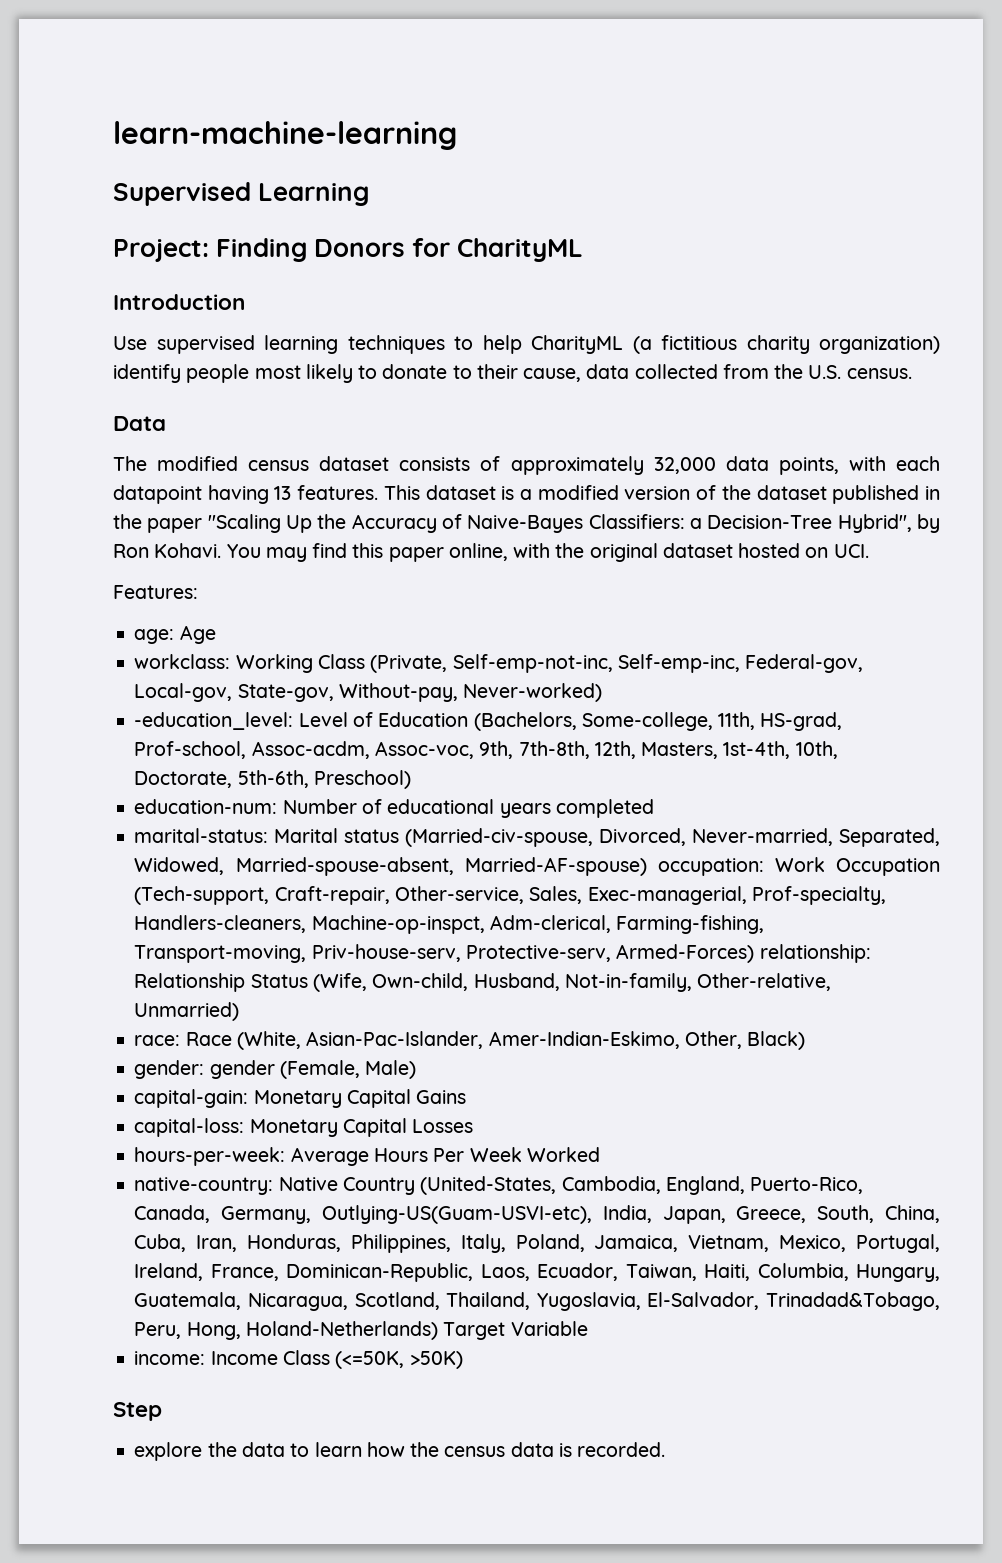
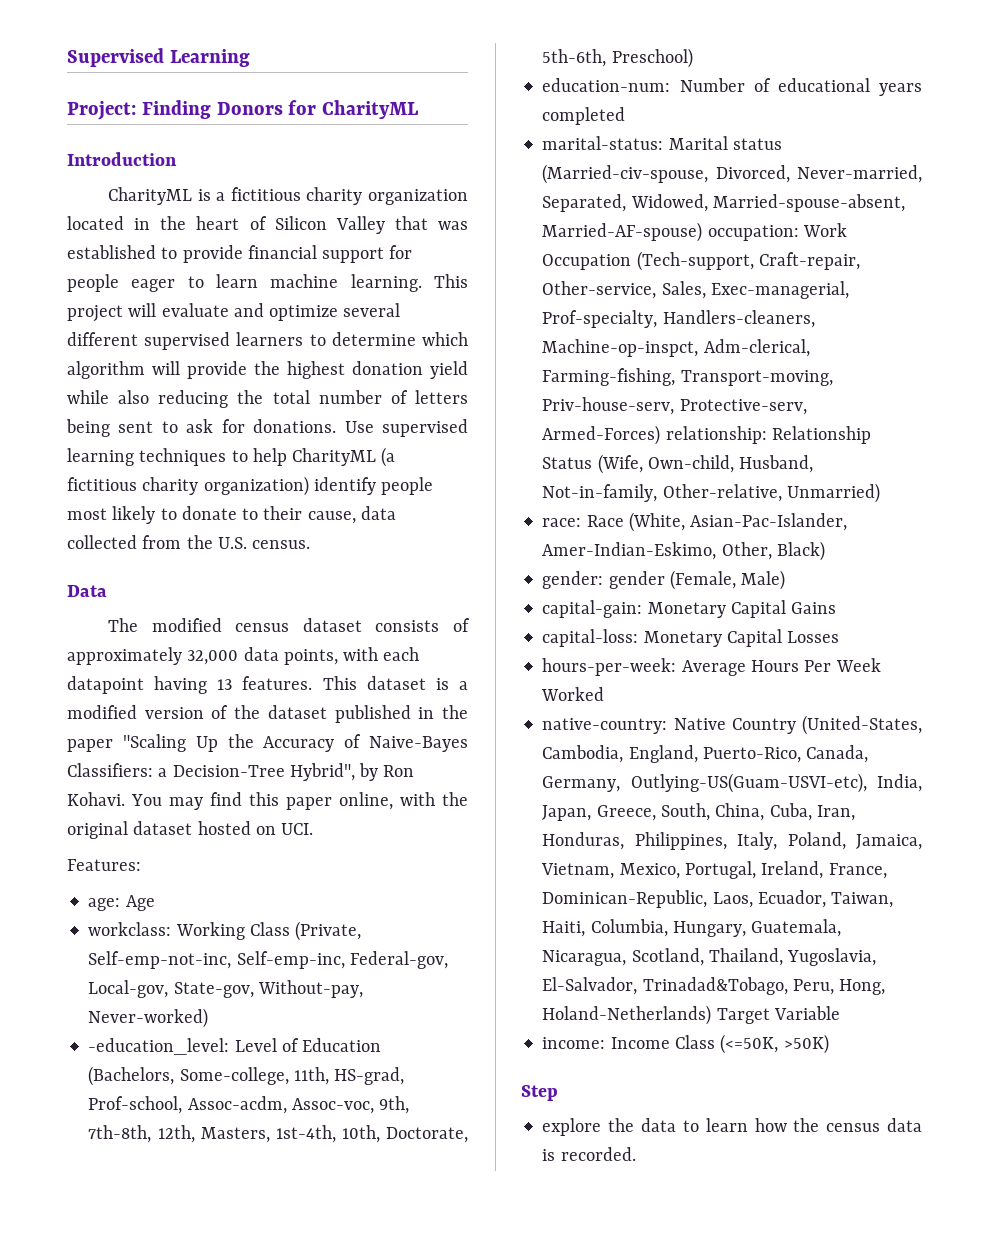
[113,121,457,150] learn-machine-learning // -> (67, 57) none
(245, 302) none -> [107,187,468,205] [67,216,468,234] [67,245,413,263] [67,274,468,292] [67,303,401,322] [67,332,468,350] [67,361,468,379] [67,390,468,408] [66,419,337,437] CharityML is a fictitious charity organization located in the heart of Silicon Valley that was established to provide financial support for people eager to learn machine learning. This project will evaluate and optimize several different supervised learners to determine which algorithm will provide the highest donation yield while also reducing the total number of letters being sent to ask for donations.

